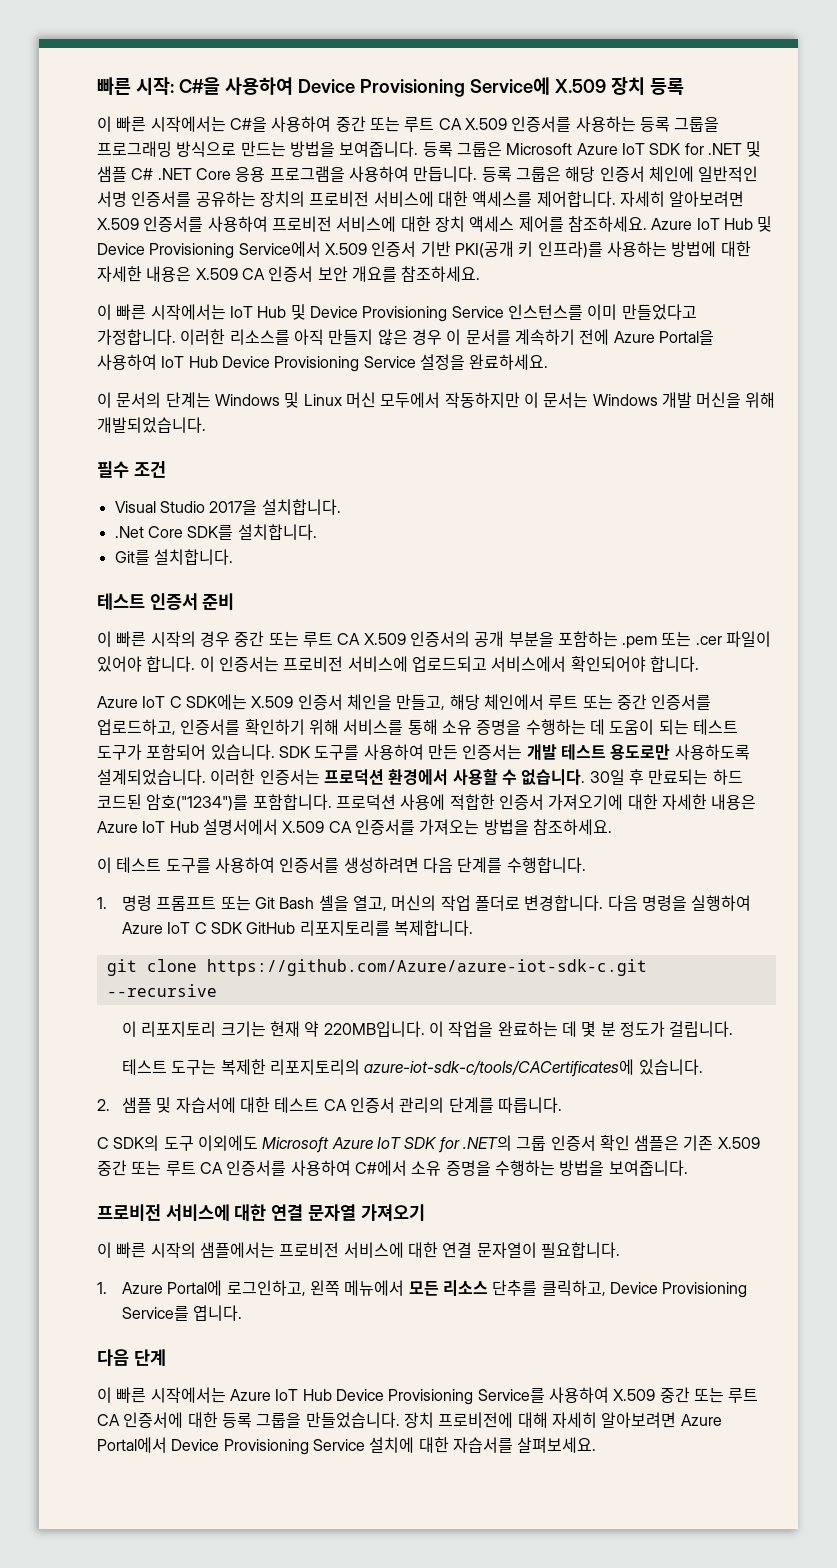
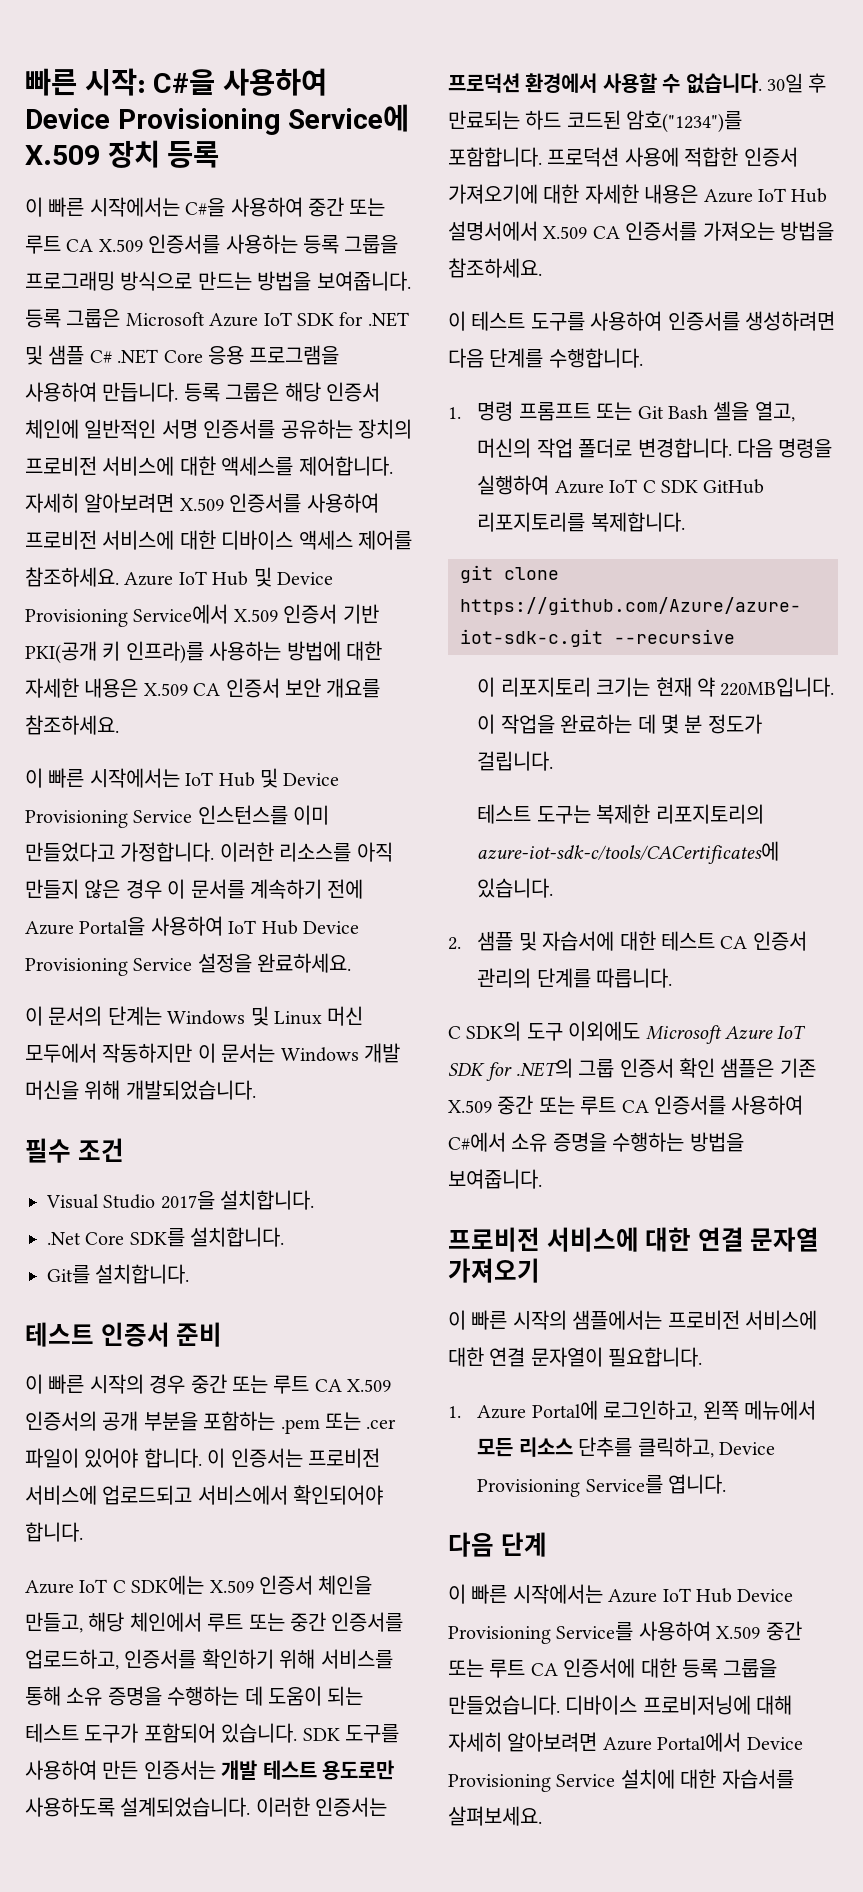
[434,216,465,232] 장치 -> [221,530,294,550] 디바이스
[403,1412,514,1428] 장치 프로비전에 -> [565,1695,751,1715] 디바이스 프로비저닝에

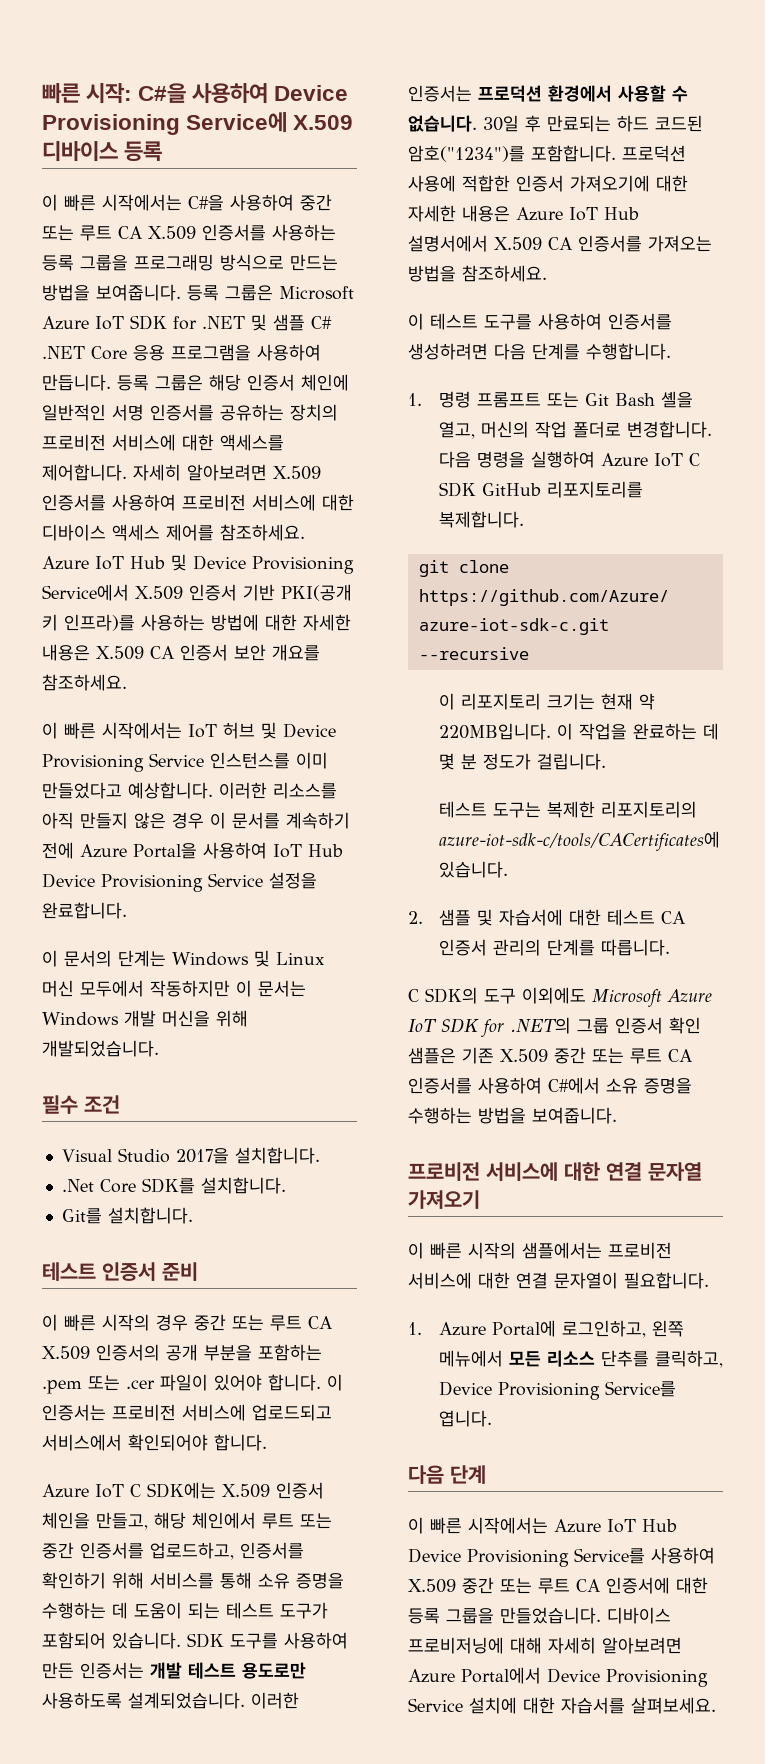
[107,140,160,168] 장치 -> [42,141,118,162] 디바이스
[218,772,255,787] Hub -> [223,722,255,739] 허브
[120,842,215,862] 가정합니다. -> [128,782,213,799] 예상합니다.
[257,953,352,973] 완료하세요. -> [42,902,127,919] 완료합니다.

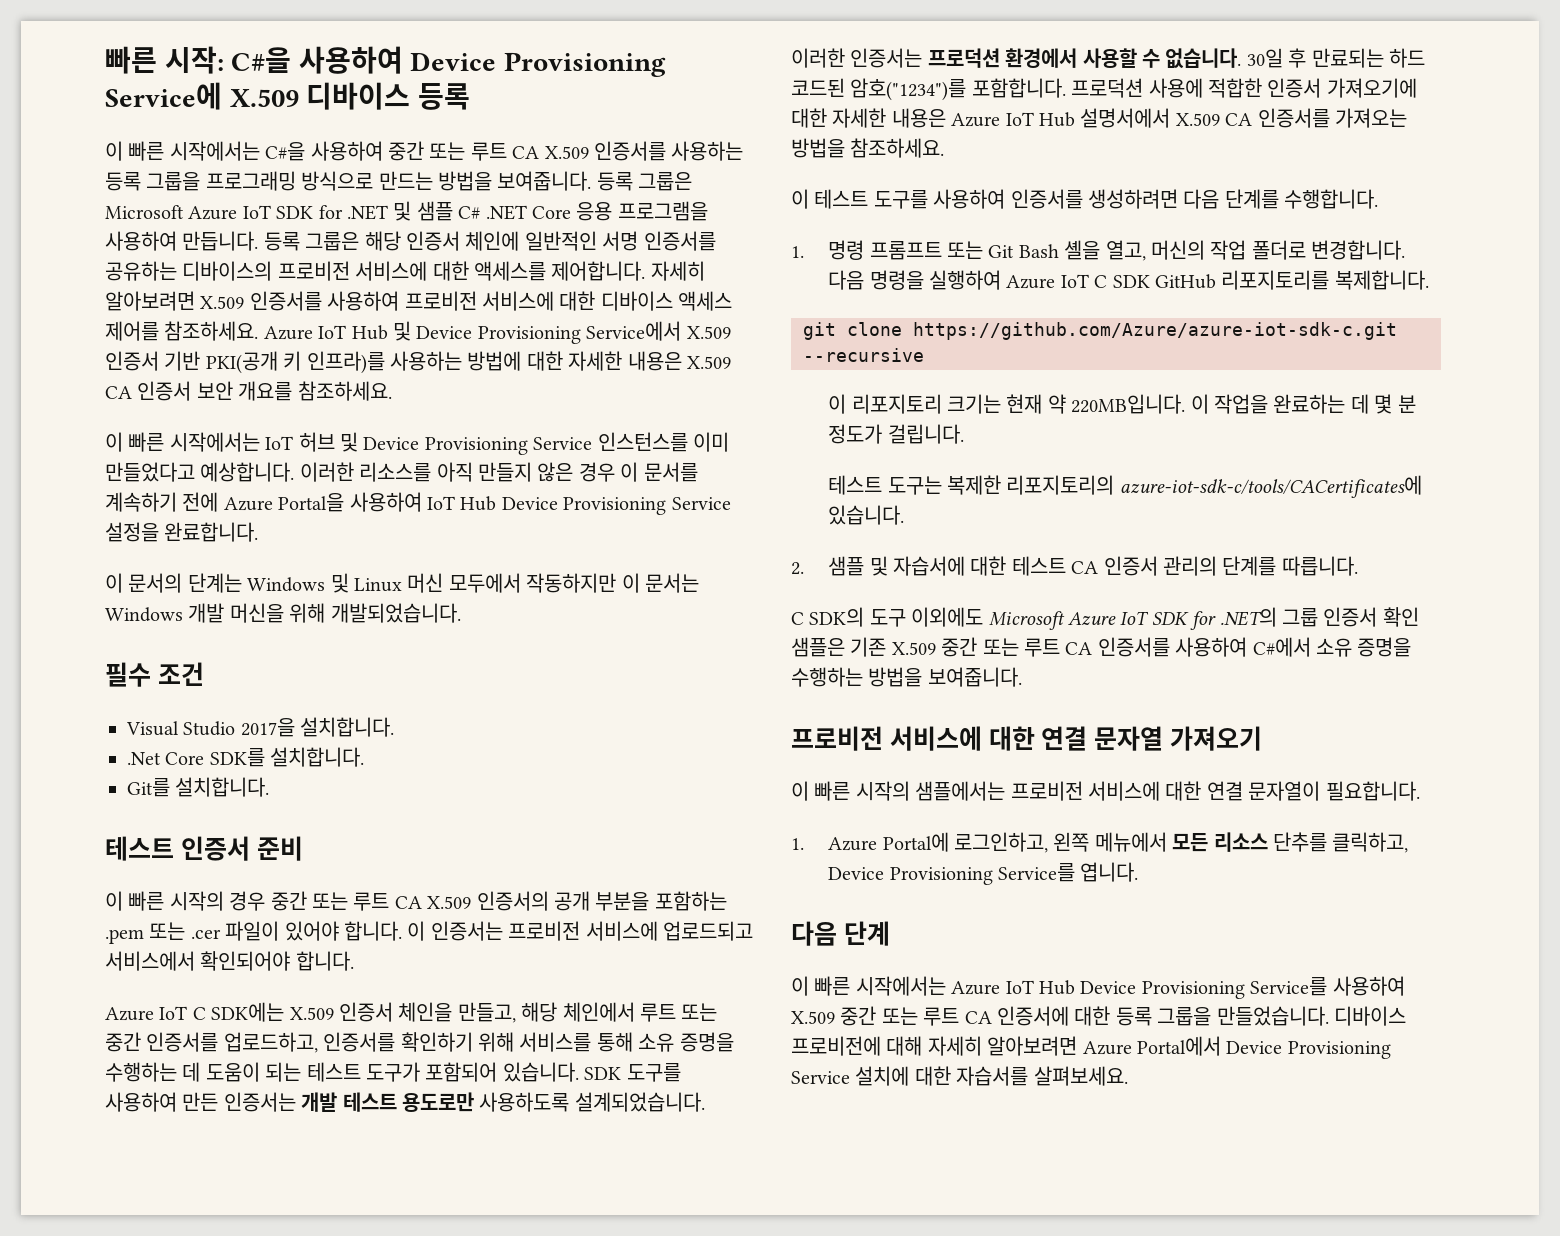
[290,404,338,421] 장치의 -> [182,261,273,281] 디바이스의
[408,1637,504,1654] 프로비저닝에 -> [791,1036,881,1056] 프로비전에

